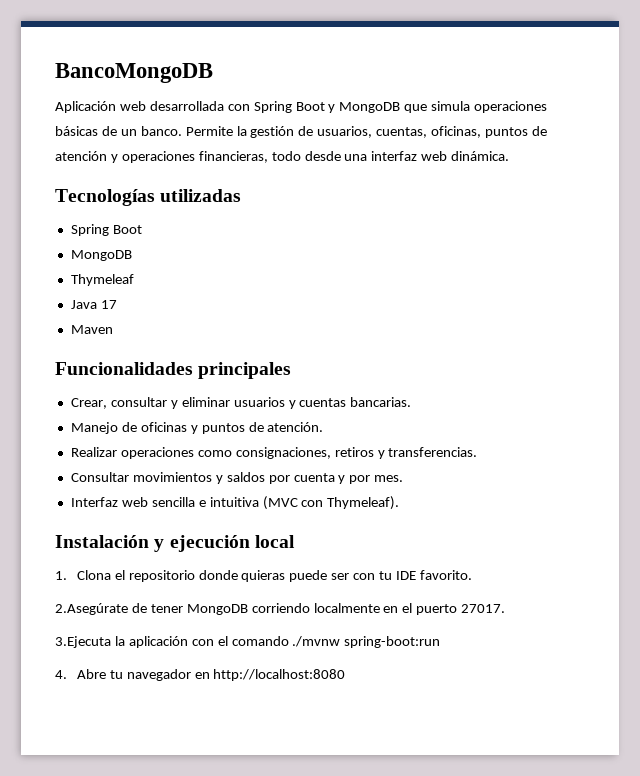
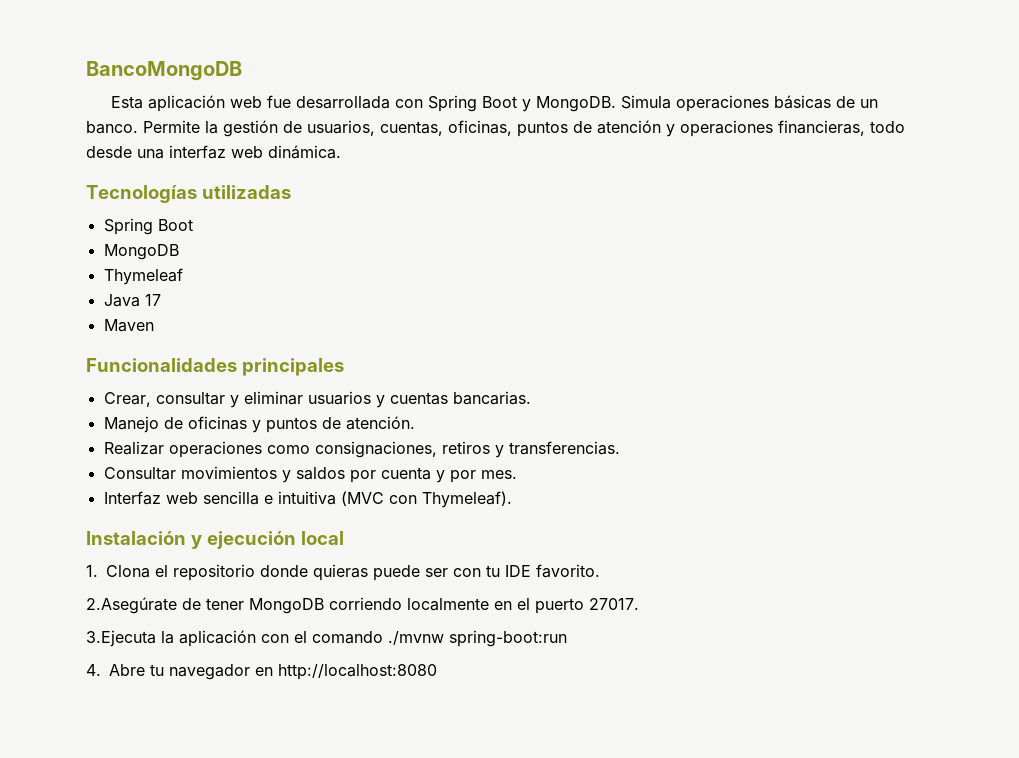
[55,101,146,113] Aplicación web -> [110,95,291,112] Esta aplicación web fue
[339,101,471,113] MongoDB que simula -> [535,95,671,112] MongoDB. Simula

